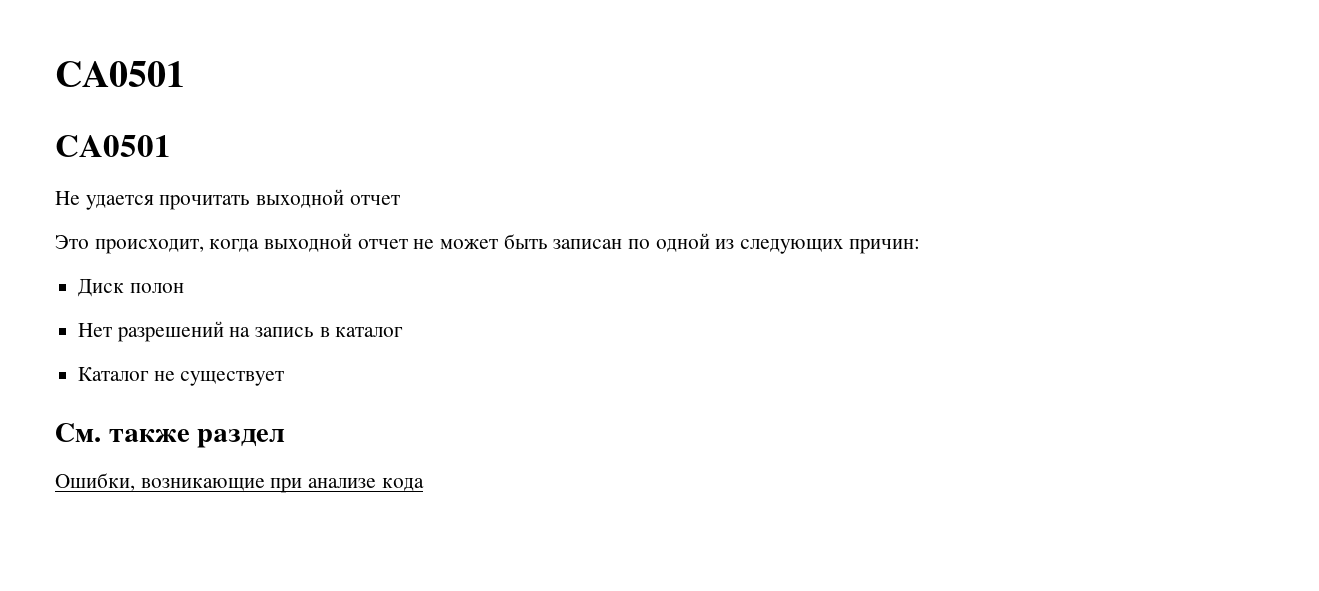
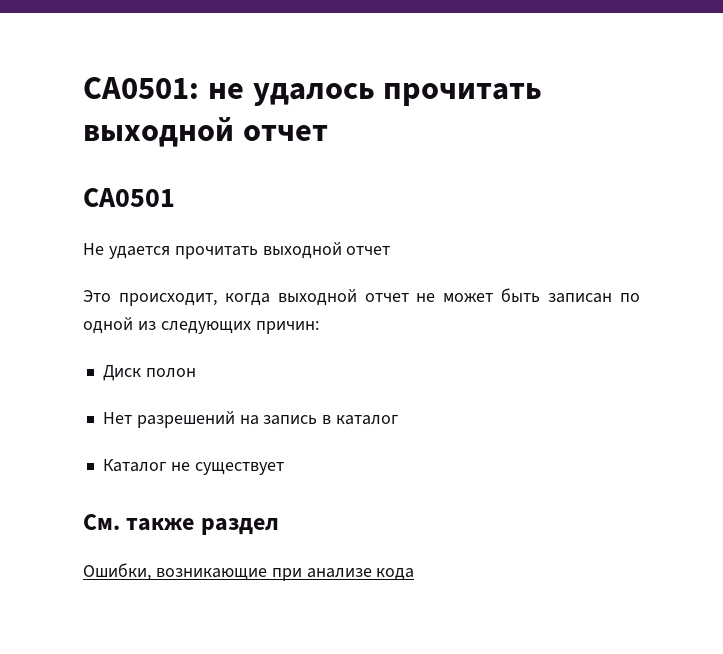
[55,61,185,87] CA0501 -> [83,77,543,106] [83,117,328,147] CA0501: не удалось прочитать выходной отчет

